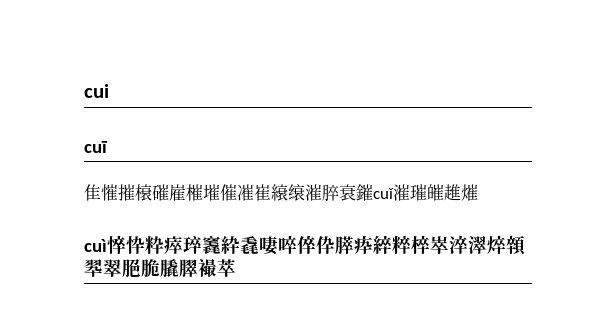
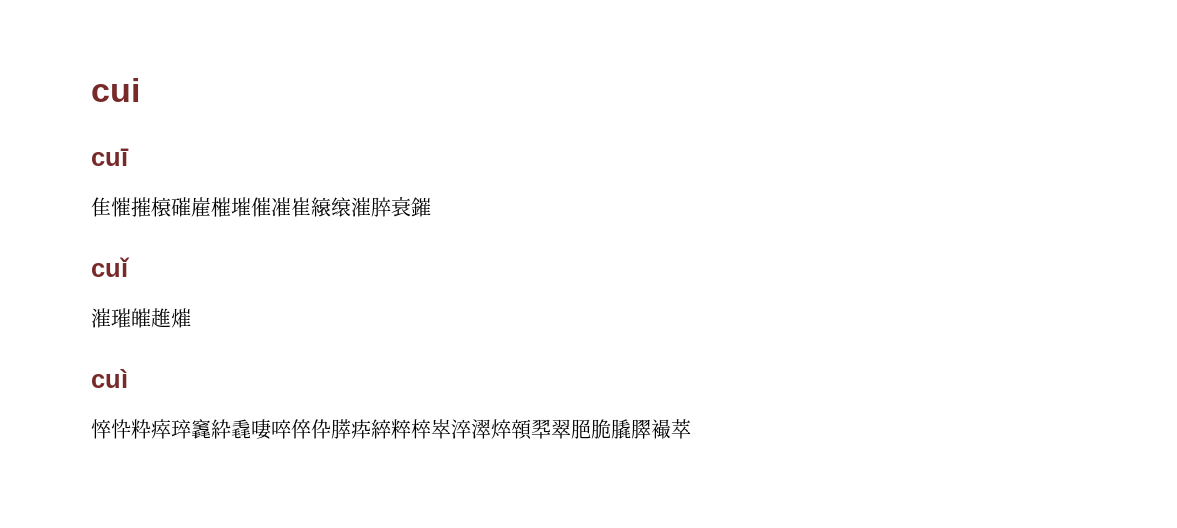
(373, 192) none -> (431, 207) //
(394, 193) none -> (130, 267) //
(107, 245) none -> (128, 378) //

